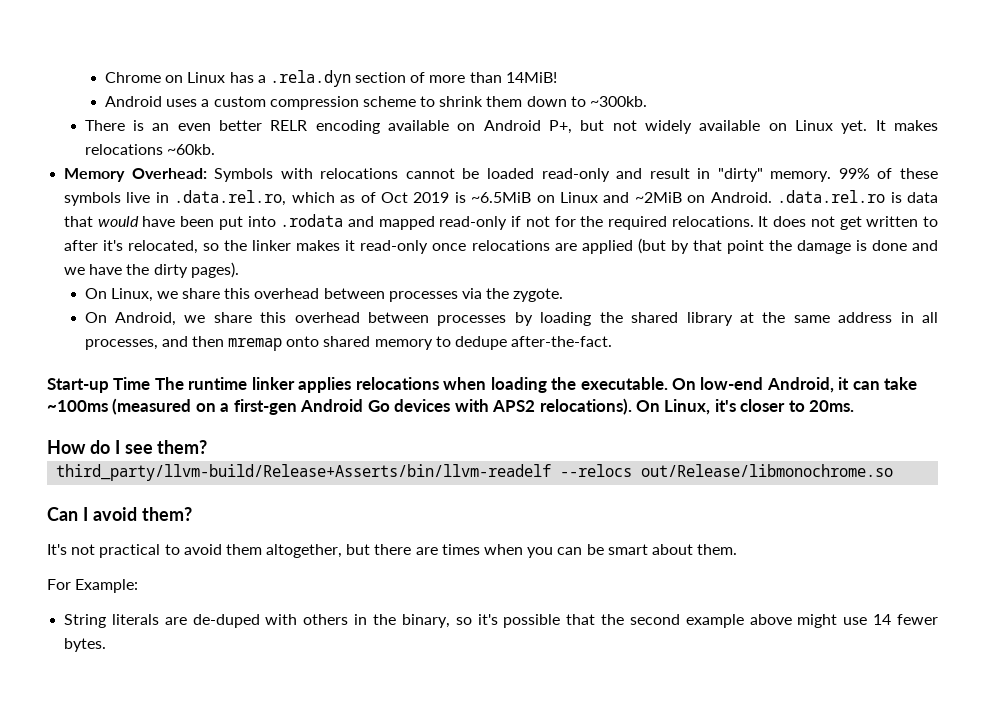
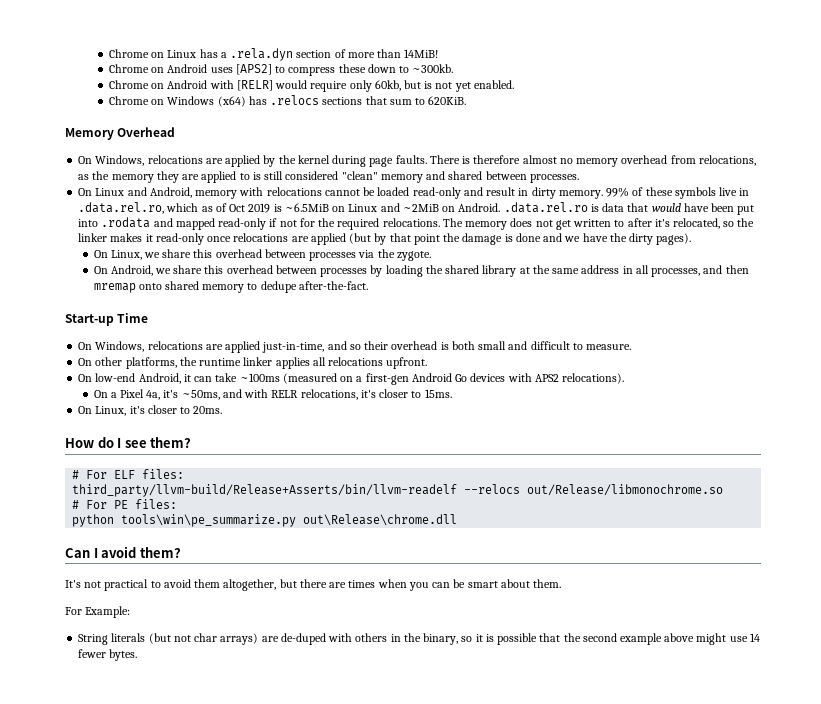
[104,96,647,110] [84,120,938,134] [84,144,215,155] [64,168,274,182] Android uses a custom compression scheme to shrink them down to ~300kb. // There is an even better RELR encoding available on Android P+, but not widely available on Linux yet. It makes relocations ~60kb. // Memory Overhead: Symbols -> [108,64,454,76] [108,80,514,92] [108,95,467,107] [65,127,176,140] [78,155,756,167] [78,171,579,183] [78,187,238,199] Chrome on Android uses [APS2] to compress these down to ~300kb. // Chrome on Android with [RELR] would require only 60kb, but is not yet enabled. // Chrome on Windows (x64) has .relocs sections that sum to 620KiB. // Memory Overhead // On Windows, relocations are applied by the kernel during page faults. There is therefore almost no memory overhead from relocations, as the memory they are applied to is still considered "clean" memory and shared between processes. // On Linux and Android, memory
[717,168,763,182] "dirty" -> [531,187,556,199] dirty
[758,216,769,227] It -> [442,218,508,230] The memory
[154,377,668,393] The runtime linker applies relocations when loading the executable. -> [78,341,632,353] [78,357,428,369] // On Windows, relocations are applied just-in-time, and so their overhead is both small and difficult to measure. // On other platforms, the runtime linker applies all relocations upfront. //
(632, 406) none -> [93,389,452,400] // On a Pixel 4a, it's ~50ms, and with RELR relocations, it's closer to 15ms. //
(208, 447) none -> [72,469,185,479] // # For ELF files:
(894, 470) none -> [72,499,178,509] [72,514,458,527] // # For PE files: // python tools\win\pe_summarize.py out\Release\chrome.dll
(159, 619) none -> [148,633,259,645] (but not char arrays)
[477,614,498,625] it's -> [475,634,494,642] it is

